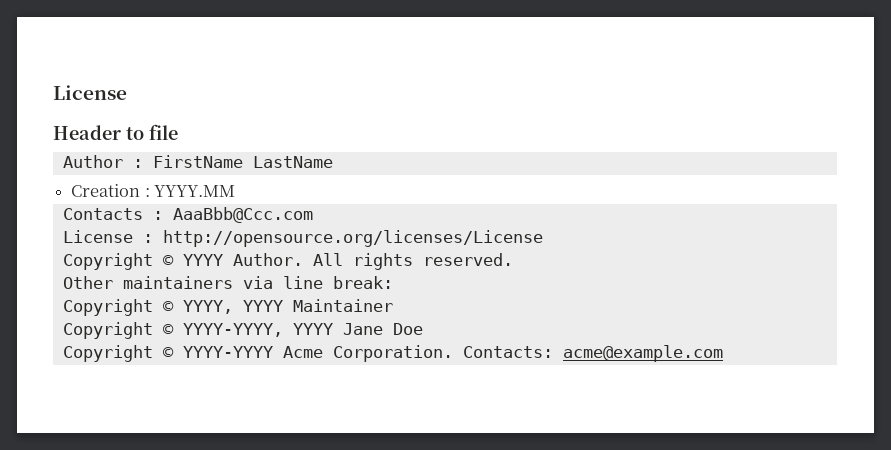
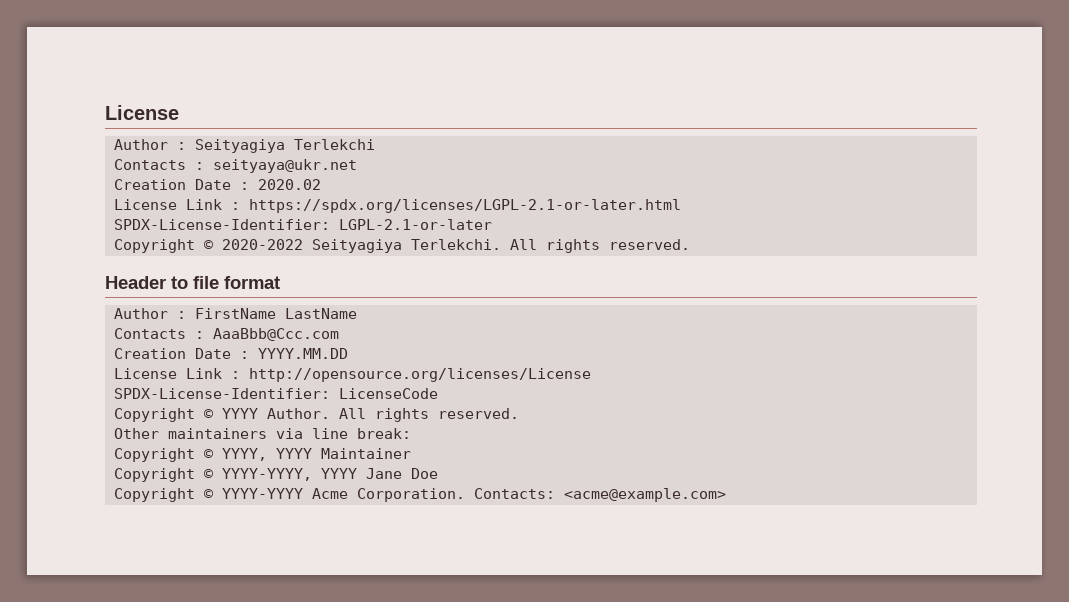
[53,85,127,100] License -> [105,105,179,120] [114,139,376,153] [114,159,358,173] [114,179,322,190] [114,199,682,213] [114,219,493,230] [114,239,691,253] License // Author : Seityagiya Terlekchi // Contacts : seityaya@ukr.net // Creation Date : 2020.02 // License Link : https://spdx.org/licenses/LGPL-2.1-or-later.html // SPDX-License-Identifier: LGPL-2.1-or-later // Copyright © 2020-2022 Seityagiya Terlekchi. All rights reserved.
(178, 132) none -> [224,276,280,289] format
[71,184,236,197] // Creation : YYYY.MM -> (358, 313) none
[62,230,133,243] // License -> [114,348,349,359] [114,368,223,379] // Creation Date : YYYY.MM.DD // License Link
(543, 238) none -> [114,388,439,399] // SPDX-License-Identifier: LicenseCode
[562,345,723,362] acme@example.com -> [564,488,727,502] <acme@example.com>

